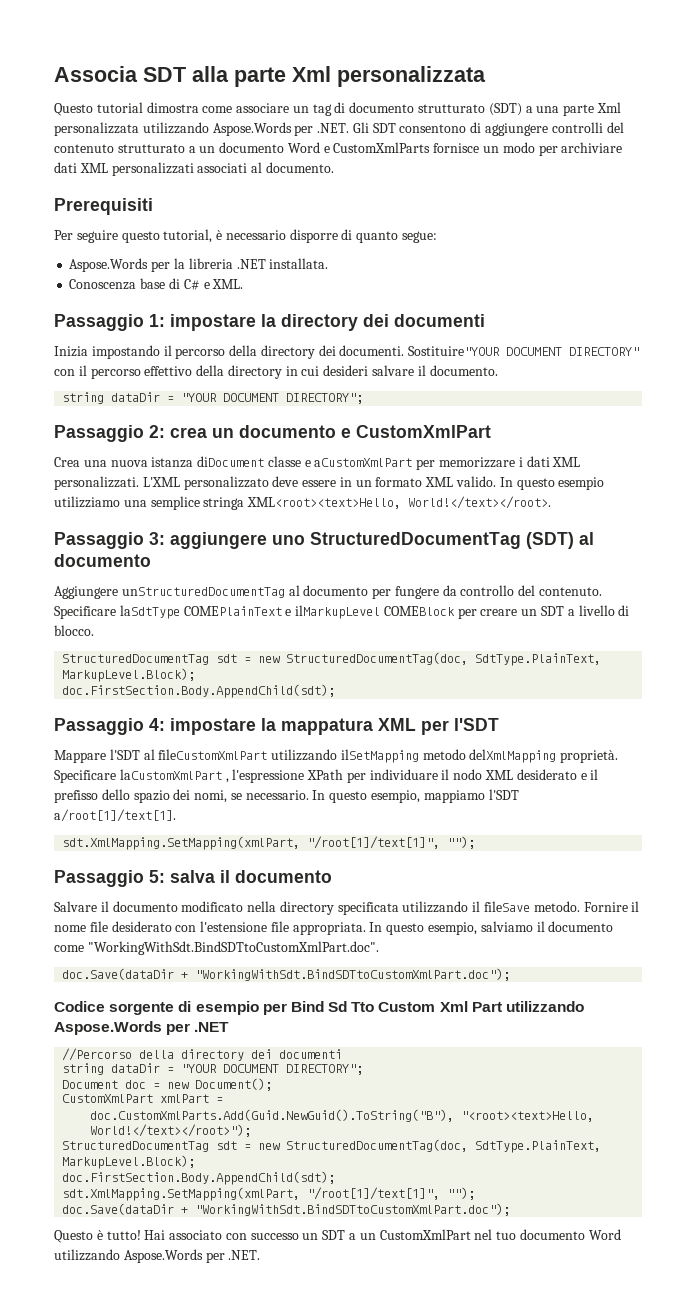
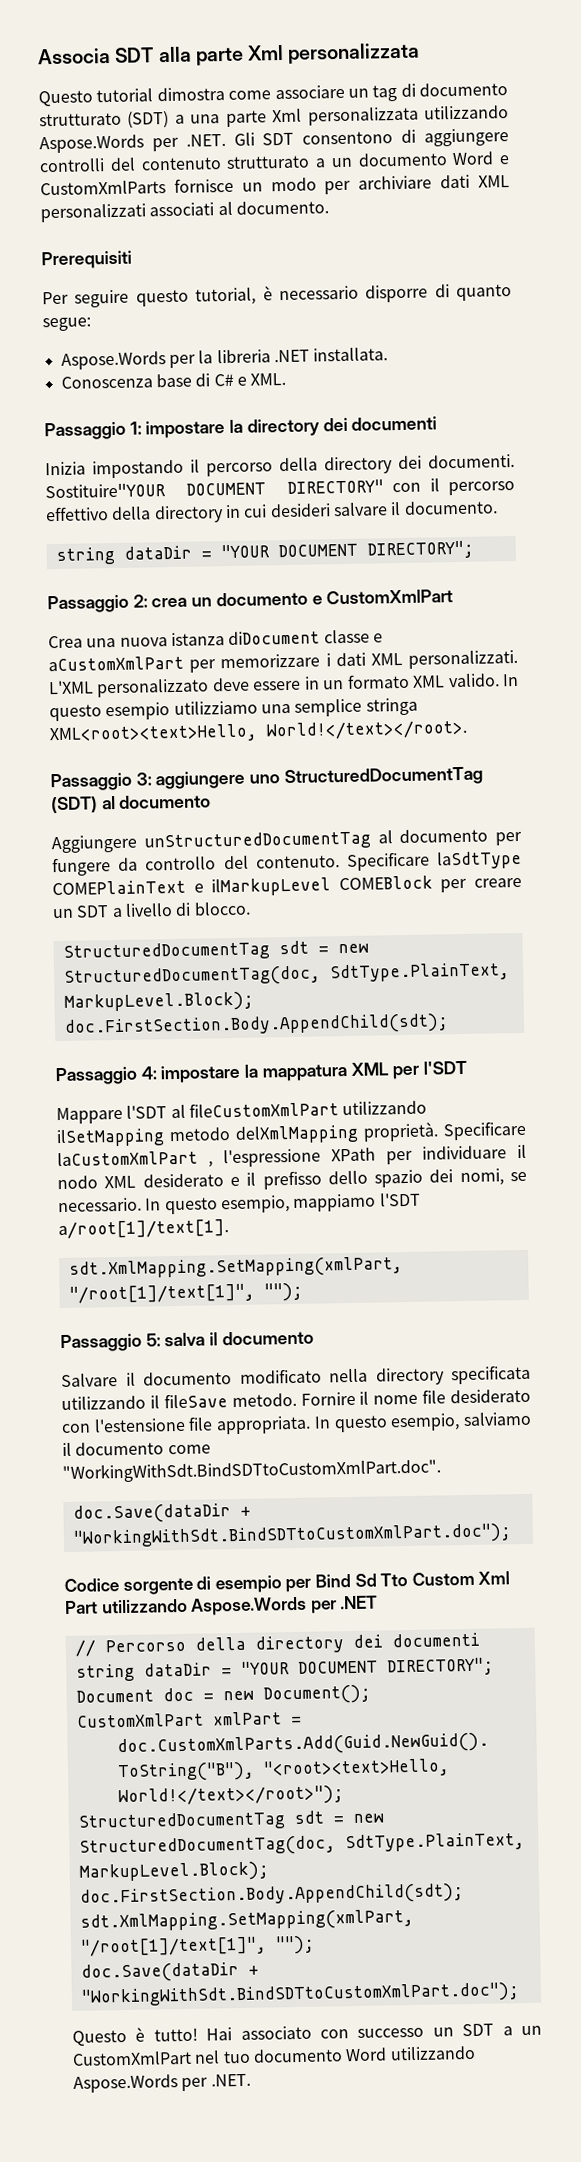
[62,1048,133,1061] //Percorso -> [74,1638,186,1657] // Percorso

